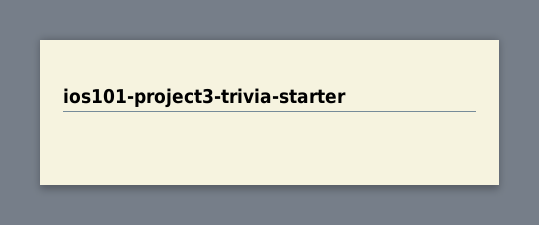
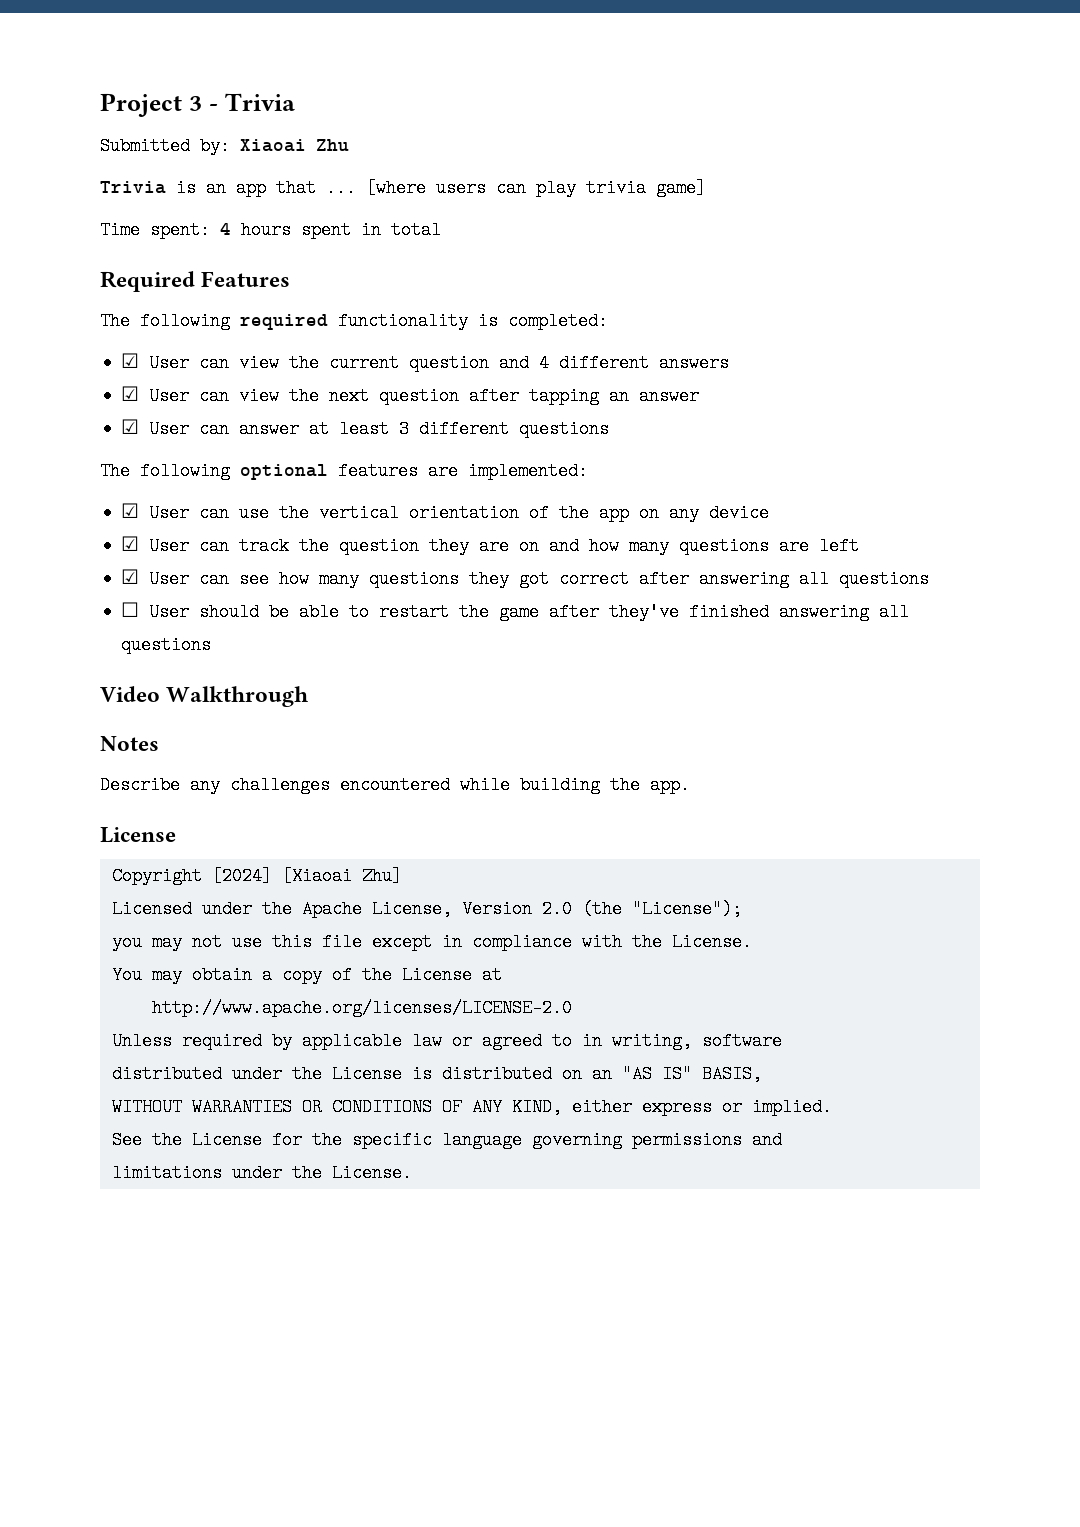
[63,88,346,108] ios101-project3-trivia-starter -> [100,93,295,117] [100,137,349,155] [100,179,706,197] [100,221,441,239] [100,271,291,292] [100,312,608,330] [121,353,730,372] [121,386,700,405] [121,419,610,438] [100,462,588,480] [121,503,770,522] [121,536,860,555] [121,569,930,588] [121,602,910,621] [121,636,212,654] [100,686,310,707] [100,736,159,751] [100,776,690,794] [100,827,176,843] [111,867,402,885] [111,900,742,918] [111,933,752,951] [111,966,502,984] [151,999,572,1017] [111,1032,782,1050] [111,1065,762,1083] [111,1098,832,1116] [111,1131,782,1149] [111,1164,412,1182] Project 3 - Trivia // Submitted by: Xiaoai Zhu // Trivia is an app that ... [where users can play trivia game] // Time spent: 4 hours spent in total // Required Features // The following required functionality is completed: // ☑ User can view the current question and 4 different answers // ☑ User can view the next question after tapping an answer // ☑ User can answer at least 3 different questions // The following optional features are implemented: // ☑ User can use the vertical orientation of the app on any device // ☑ User can track the question they are on and how many questions are left // ☑ User can see how many questions they got correct after answering all questions // ☐ User should be able to restart the game after they've finished answering all questions // Video Walkthrough // Notes // Describe any challenges encountered while building the app. // License // Copyright [2024] [Xiaoai Zhu] // Licensed under the Apache License, Version 2.0 (the "License"); // you may not use this file except in compliance with the License. // You may obtain a copy of the License at // http://www.apache.org/licenses/LICENSE-2.0 // Unless required by applicable law or agreed to in writing, software // distributed under the License is distributed on an "AS IS" BASIS, // WITHOUT WARRANTIES OR CONDITIONS OF ANY KIND, either express or implied. // See the License for the specific language governing permissions and // limitations under the License.

